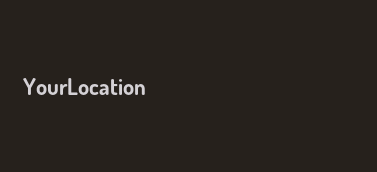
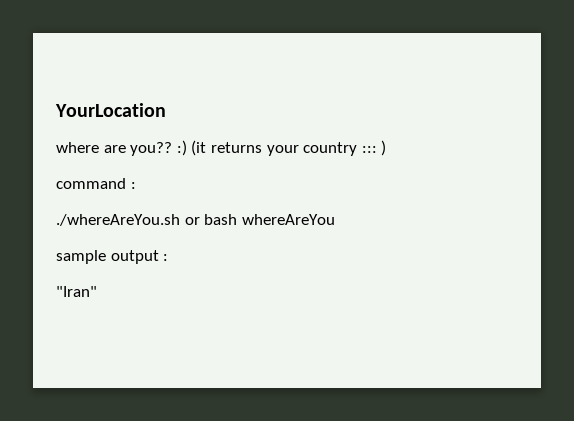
(146, 86) none -> [56,140,387,156] [56,178,136,189] [56,214,335,226] [56,250,169,264] [56,286,97,297] // where are you?? :) (it returns your country ::: ) // command : // ./whereAreYou.sh or bash whereAreYou // sample output : // "Iran"

